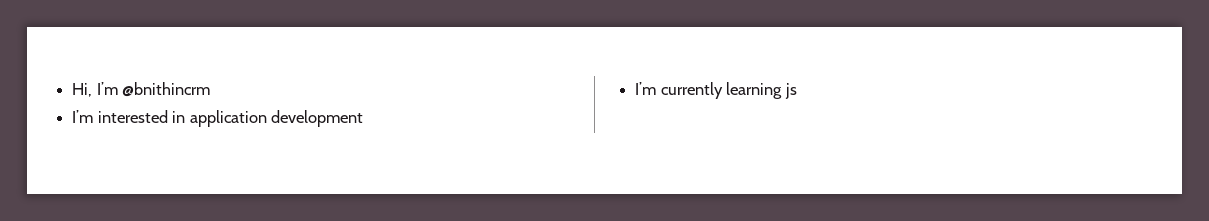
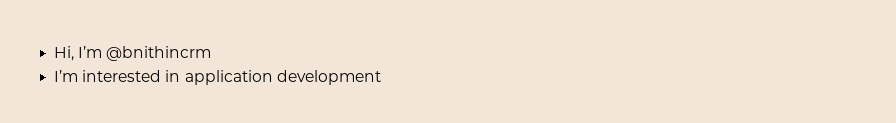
[635,82,797,99] // I’m currently learning js -> (381, 77) none

